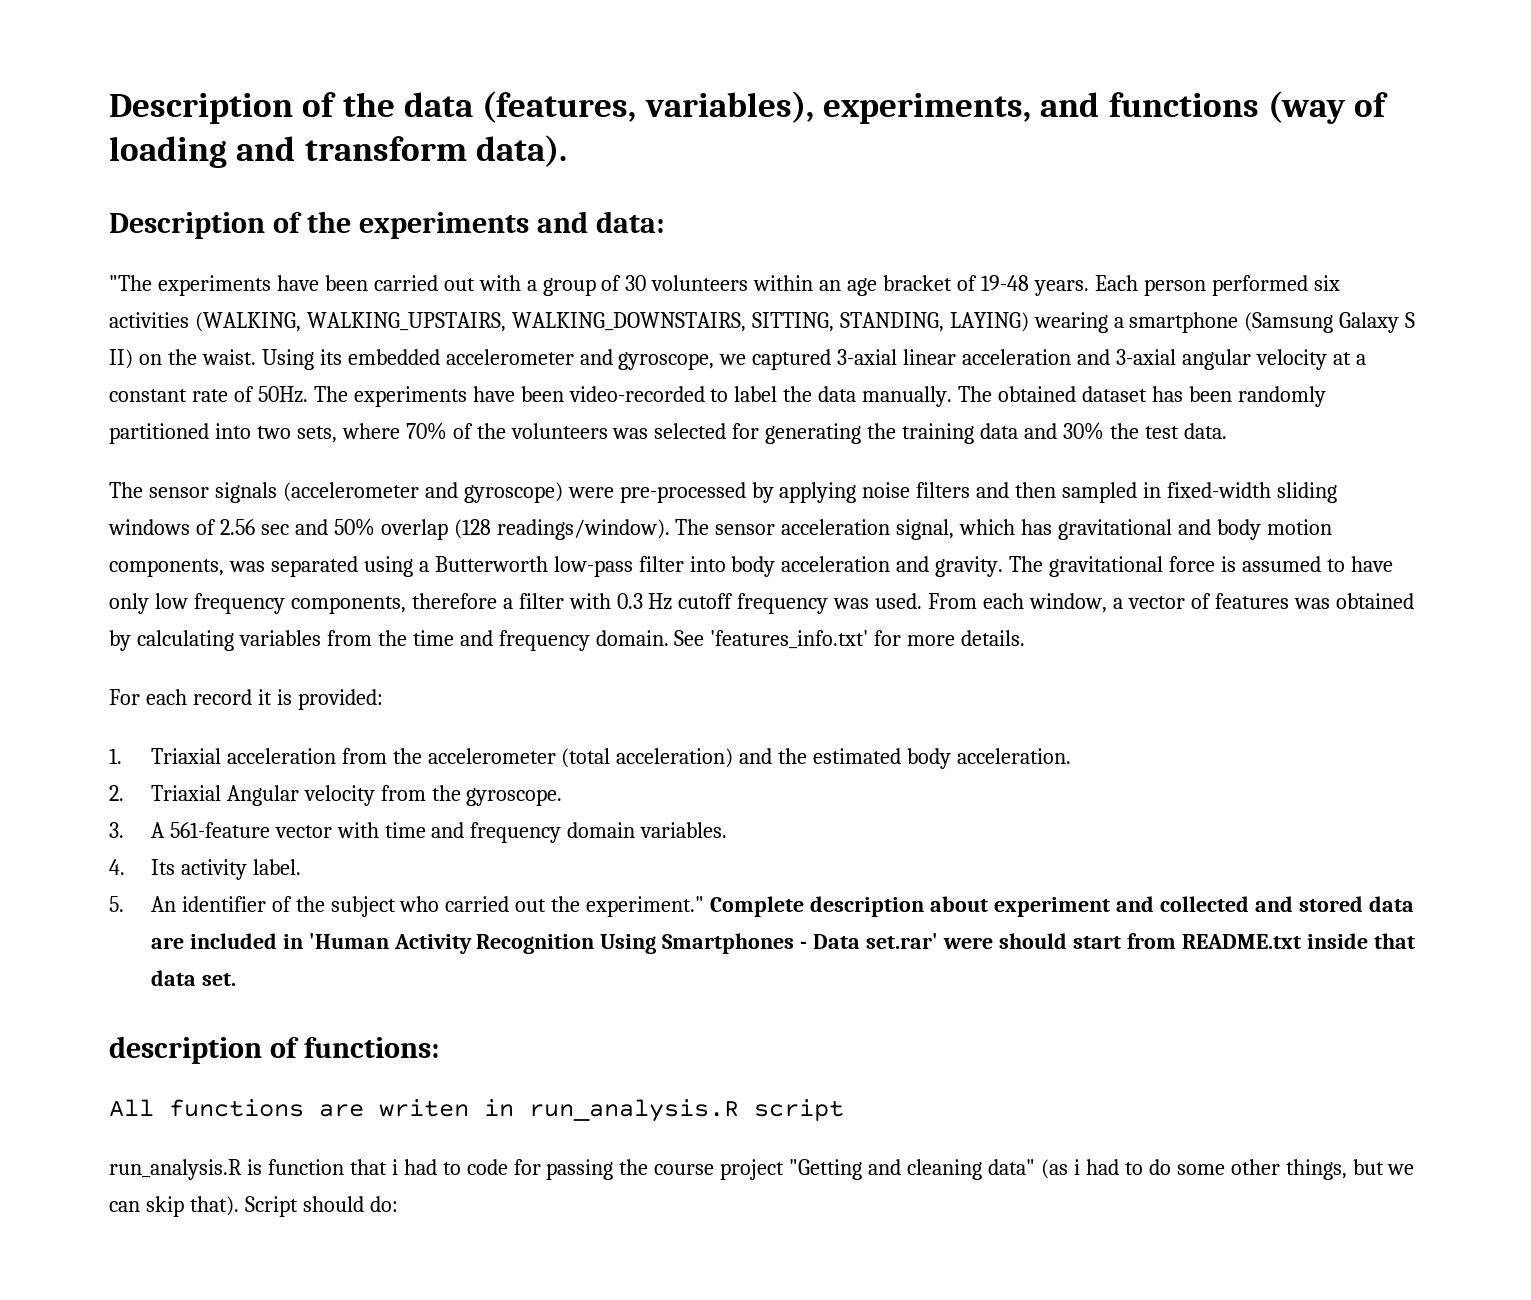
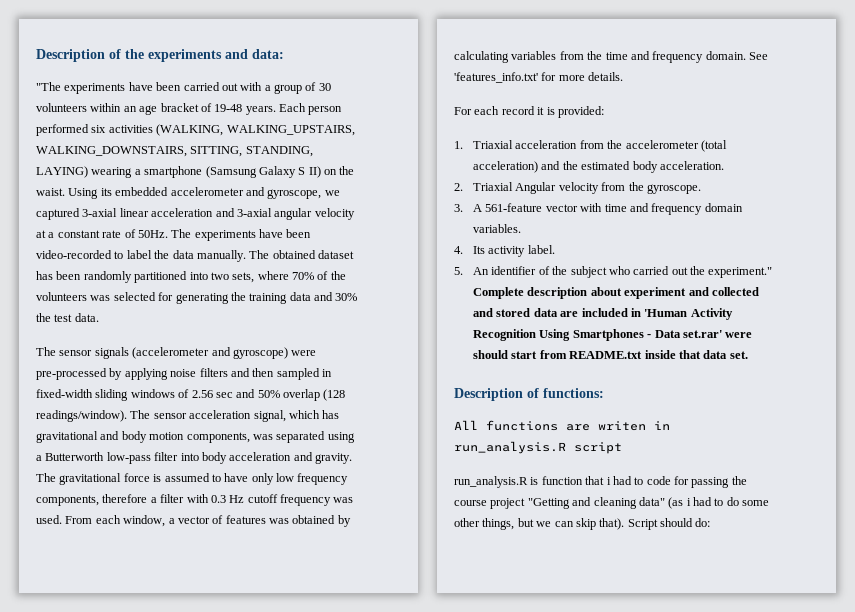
[109,91,1389,124] [109,135,567,168] [109,211,351,239] Description of the data (features, variables), experiments, and functions (way of loading and transform data). // Description of the -> [36,49,144,62] Description of the
[109,1036,262,1064] description -> [454,388,523,401] Description

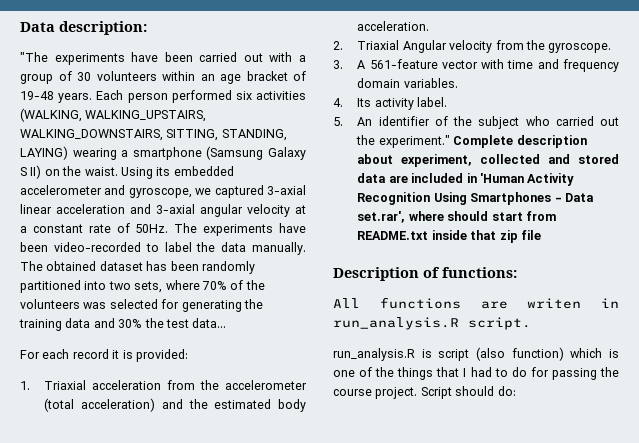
[36,49,284,62] Description of the experiments and data: -> [20,21,147,35] Data description:
[74,313,99,322] [36,347,317,359] [36,368,332,380] [36,389,346,401] [36,410,340,422] [36,431,355,443] [36,452,352,464] [36,473,349,485] [36,494,354,506] [36,515,351,527] [454,51,768,63] [454,72,624,83] data. // The sensor signals (accelerometer and gyroscope) were pre-processed by applying noise filters and then sampled in fixed-width sliding windows of 2.56 sec and 50% overlap (128 readings/window). The sensor acceleration signal, which has gravitational and body motion components, was separated using a Butterworth low-pass filter into body acceleration and gravity. The gravitational force is assumed to have only low frequency components, therefore a filter with 0.3 Hz cutoff frequency was used. From each window, a vector of features was obtained by calculating variables from the time and frequency domain. See 'features_info.txt' for more details. -> [192,318,227,328] data...
[624,287,709,299] experiment and -> [401,154,473,167] experiment,
[682,330,753,338] set.rar' were -> [357,211,444,223] set.rar', where
[703,350,748,359] data set. -> [499,230,541,243] zip file
[574,442,622,454] script -> [468,317,531,330] script.
[541,476,671,485] function that i had to code -> [438,347,619,361] [333,367,527,380] script (also function) which is one of the things that I had to do
[490,497,770,509] [454,518,625,530] project "Getting and cleaning data" (as i had to do some other things, but we can skip that). -> [375,387,418,399] project.

